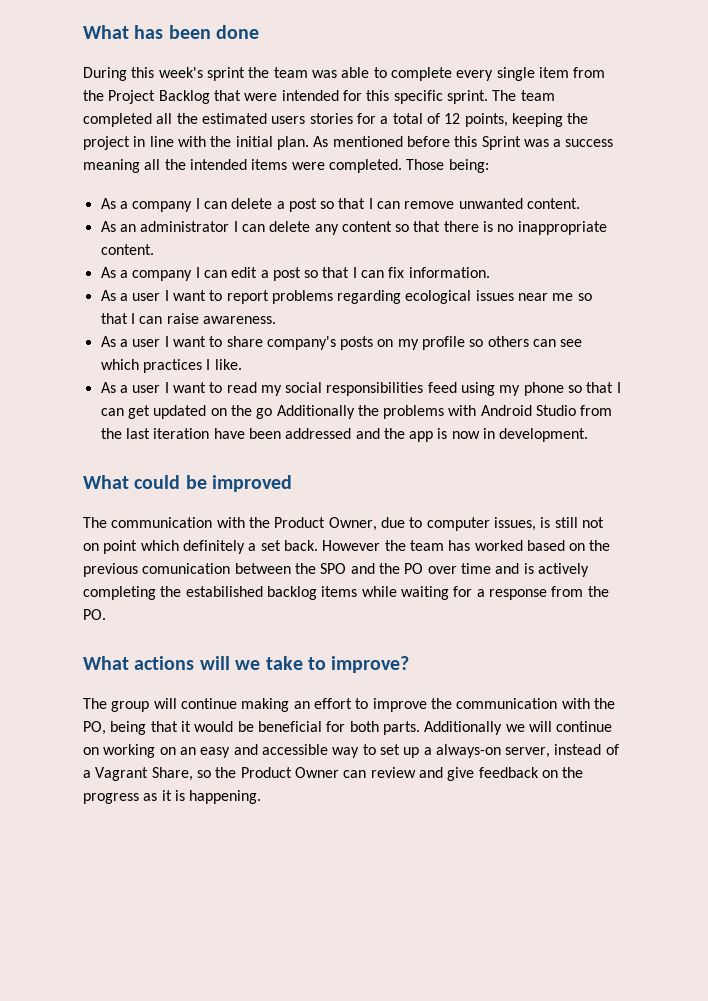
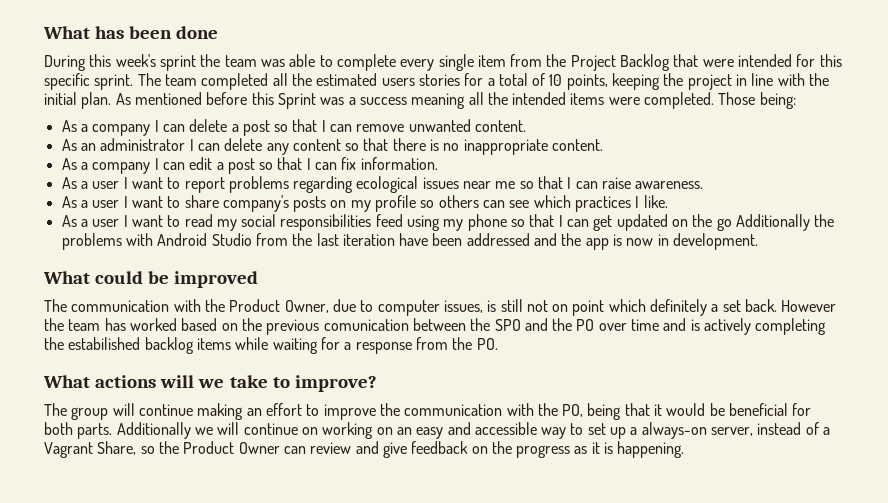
[444,113,461,124] 12 -> [549,74,563,86] 10

